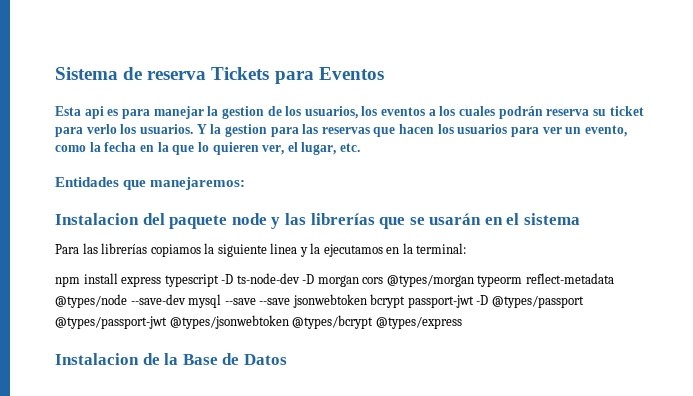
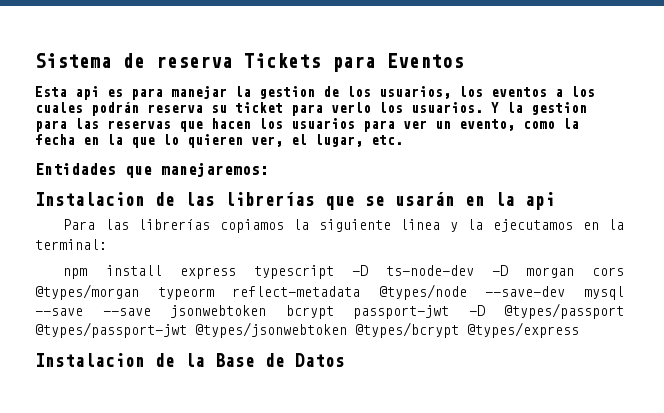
[142,213,281,229] del paquete node y -> [155,192,175,206] de
[506,213,581,225] el sistema -> [495,192,555,210] la api

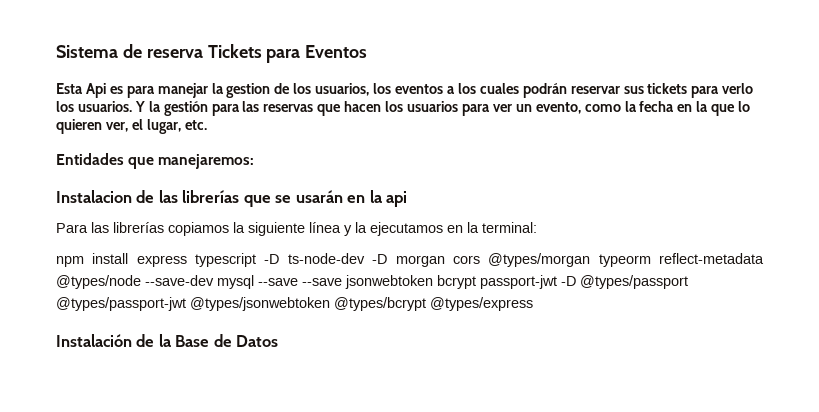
[75,86,99,100] api -> [85,83,106,98] Api
[147,102,283,113] reserva su ticket -> [570,83,688,94] reservar sus tickets
[531,102,587,115] gestion -> [163,101,208,116] gestión
[400,219,441,230] linea -> [309,222,341,233] línea
[35,353,145,367] Instalacion -> [56,334,132,347] Instalación

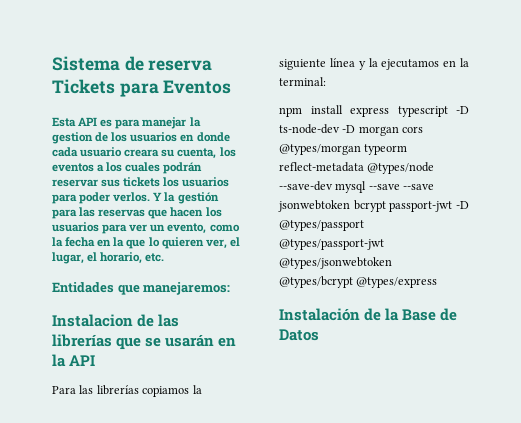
[85,83,106,98] Api -> [78,117,98,126] API
[315,83,370,96] usuarios, -> [130,132,230,142] [52,147,217,159] usuarios en donde cada usuario creara su cuenta,
[691,83,754,98] [56,101,132,112] para verlo los usuarios. -> [163,177,230,187] [52,192,151,204] los usuarios para poder verlos.
(181, 126) none -> [87,252,143,264] el horario,
[386,191,408,207] api -> [69,355,96,366] API

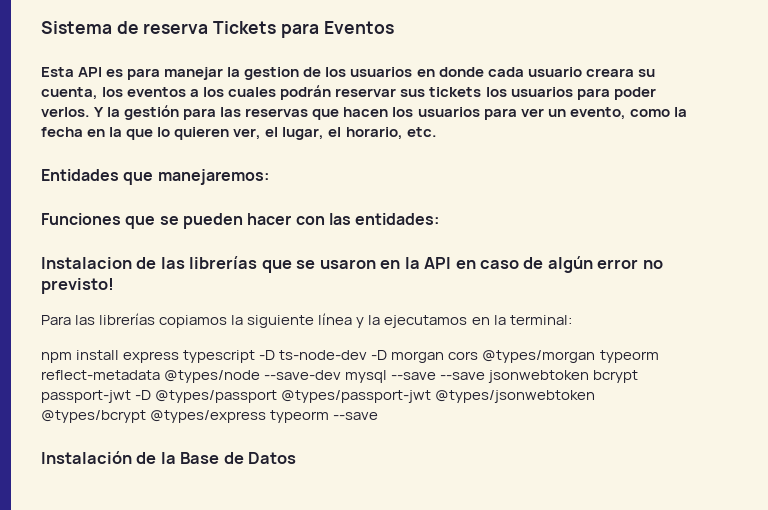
(231, 288) none -> [41,213,440,229] // Funciones que se pueden hacer con las entidades:
[165,335,215,347] usarán -> [319,259,376,269] usaron
(96, 360) none -> [455,256,663,273] [41,278,114,294] en caso de algún error no previsto!
(438, 282) none -> [270,410,379,423] typeorm --save

